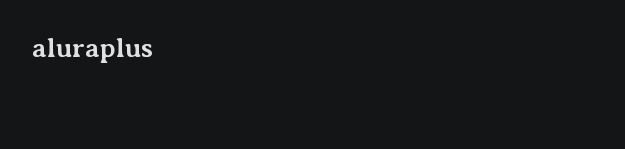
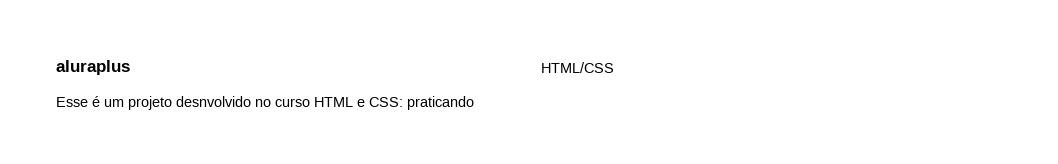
(153, 50) none -> [56,96,474,110] [541,62,614,73] // Esse é um projeto desnvolvido no curso HTML e CSS: praticando HTML/CSS

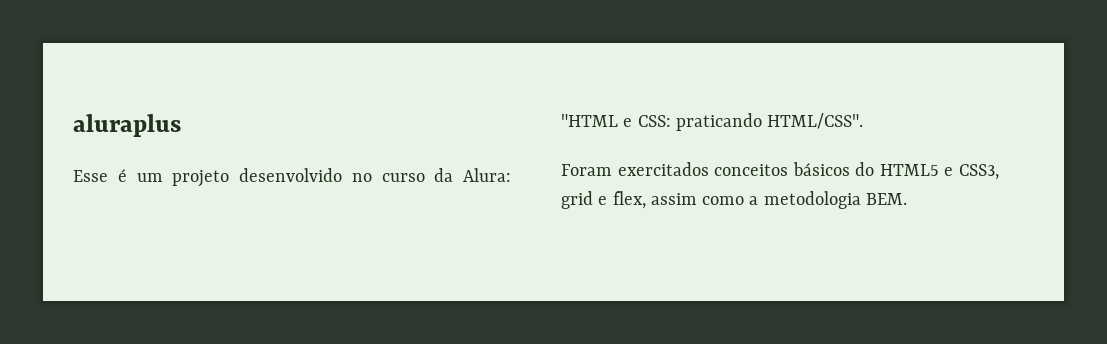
[176,96,251,107] desnvolvido -> [239,168,342,182] desenvolvido
[314,96,474,110] [541,62,614,73] HTML e CSS: praticando HTML/CSS -> [434,168,511,182] [561,113,864,131] [561,162,999,180] [561,191,907,209] da Alura: "HTML e CSS: praticando HTML/CSS". // Foram exercitados conceitos básicos do HTML5 e CSS3, grid e flex, assim como a metodologia BEM.

